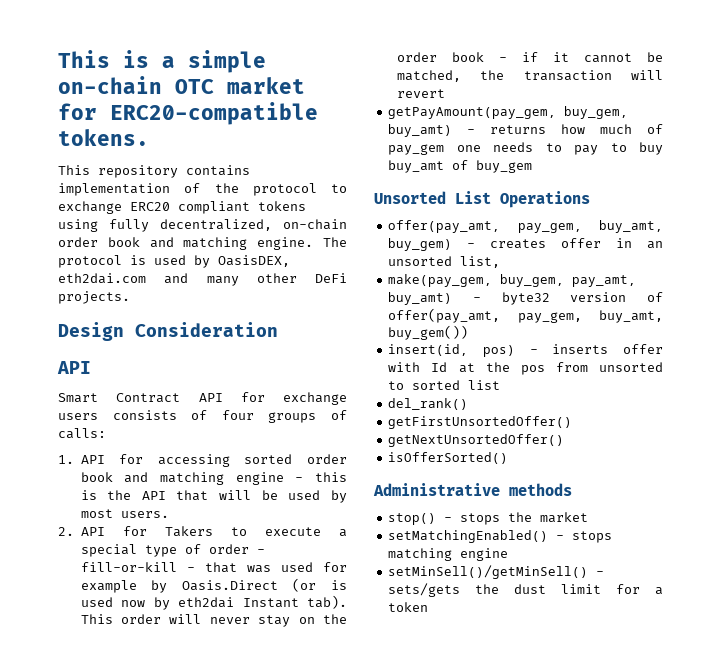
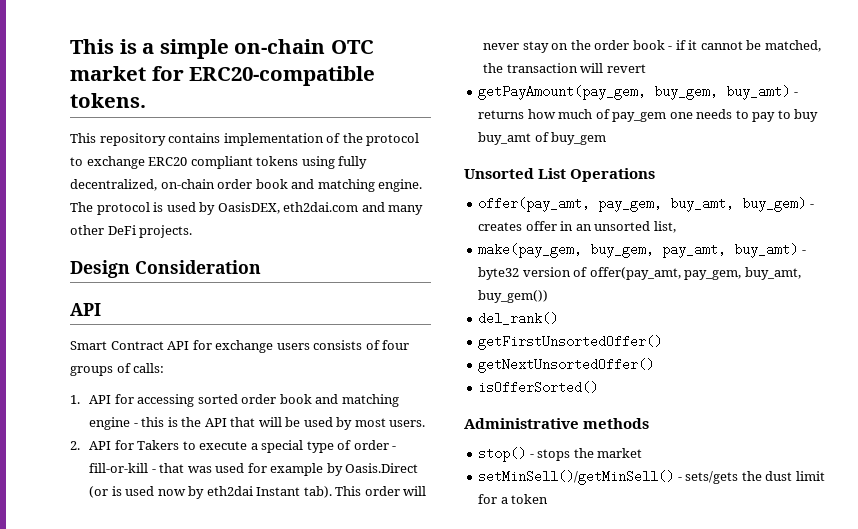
[388,344,663,357] [388,362,663,375] [388,380,501,390] // insert(id, pos) - inserts offer with Id at the pos from unsorted to sorted list -> (549, 296) none
[388,530,613,543] [388,548,509,561] // setMatchingEnabled() - stops matching engine -> (643, 453) none

